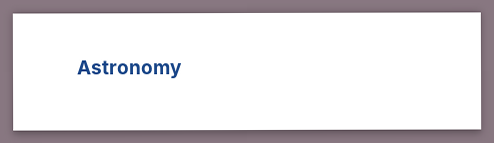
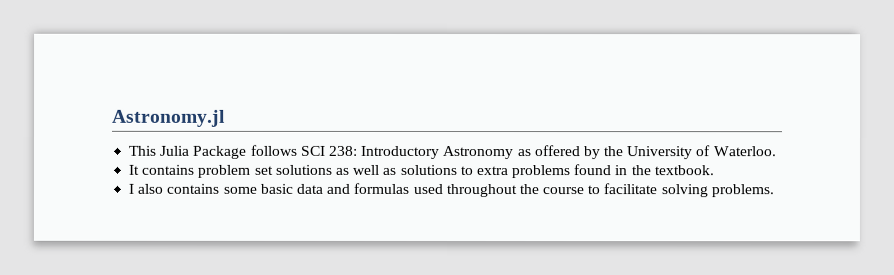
[76,60,183,79] Astronomy -> [112,109,226,127] [128,144,776,160] [128,164,714,179] [128,182,774,198] Astronomy.jl // This Julia Package follows SCI 238: Introductory Astronomy as offered by the University of Waterloo. // It contains problem set solutions as well as solutions to extra problems found in the textbook. // I also contains some basic data and formulas used throughout the course to facilitate solving problems.

